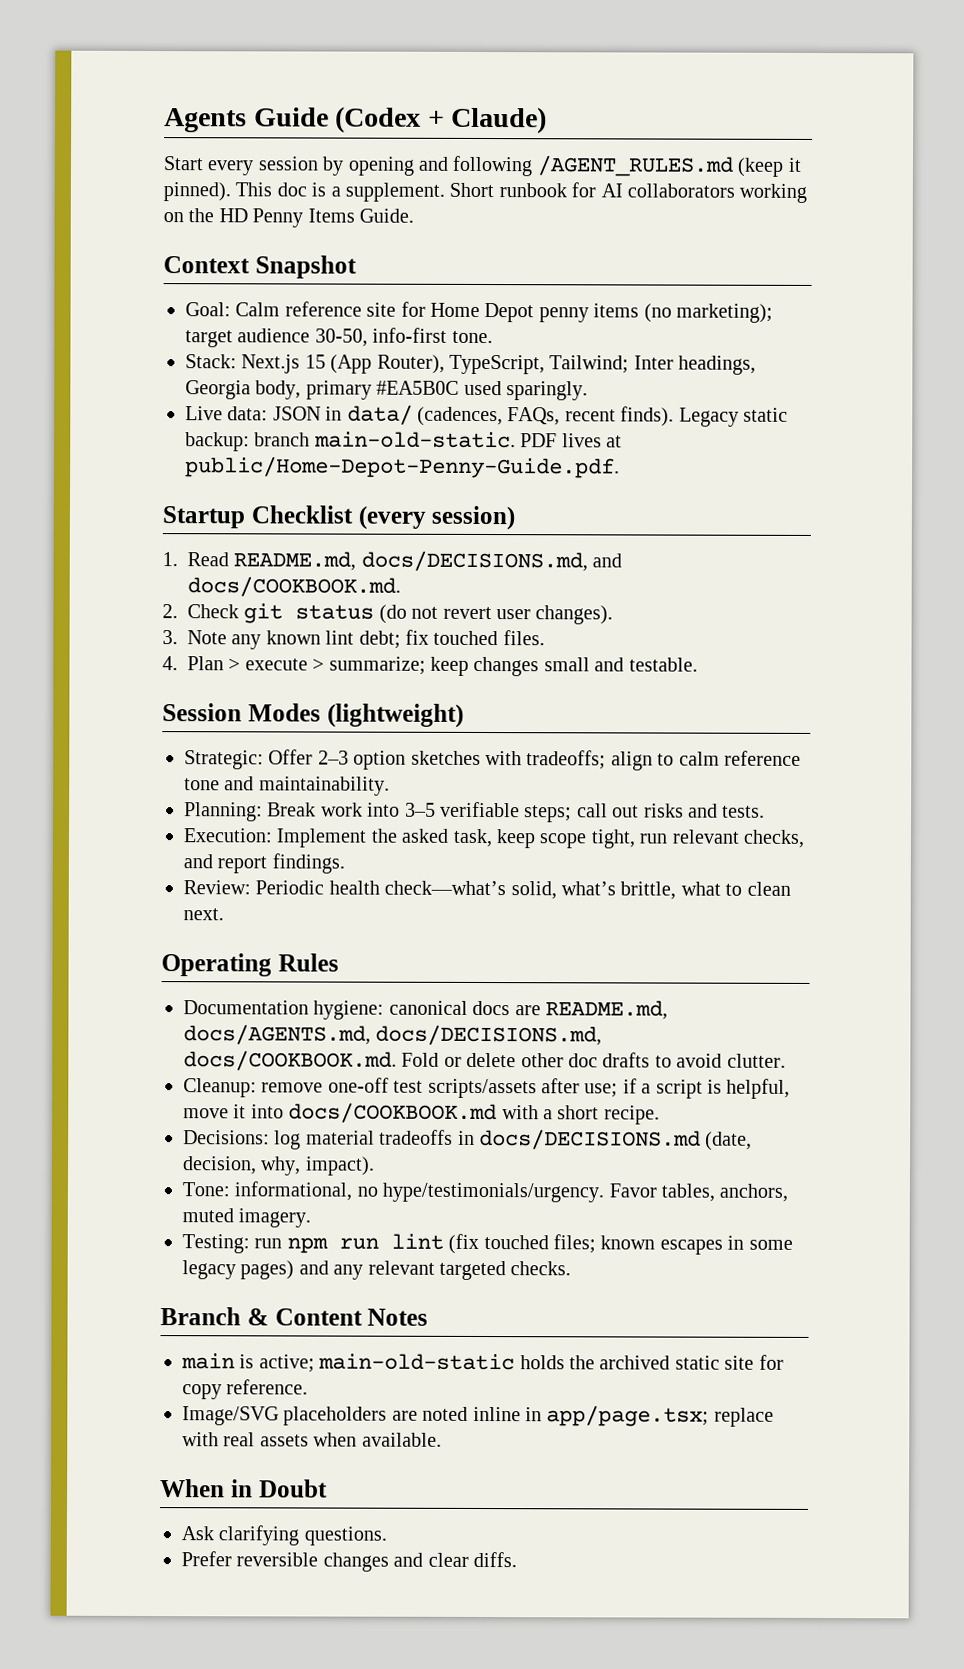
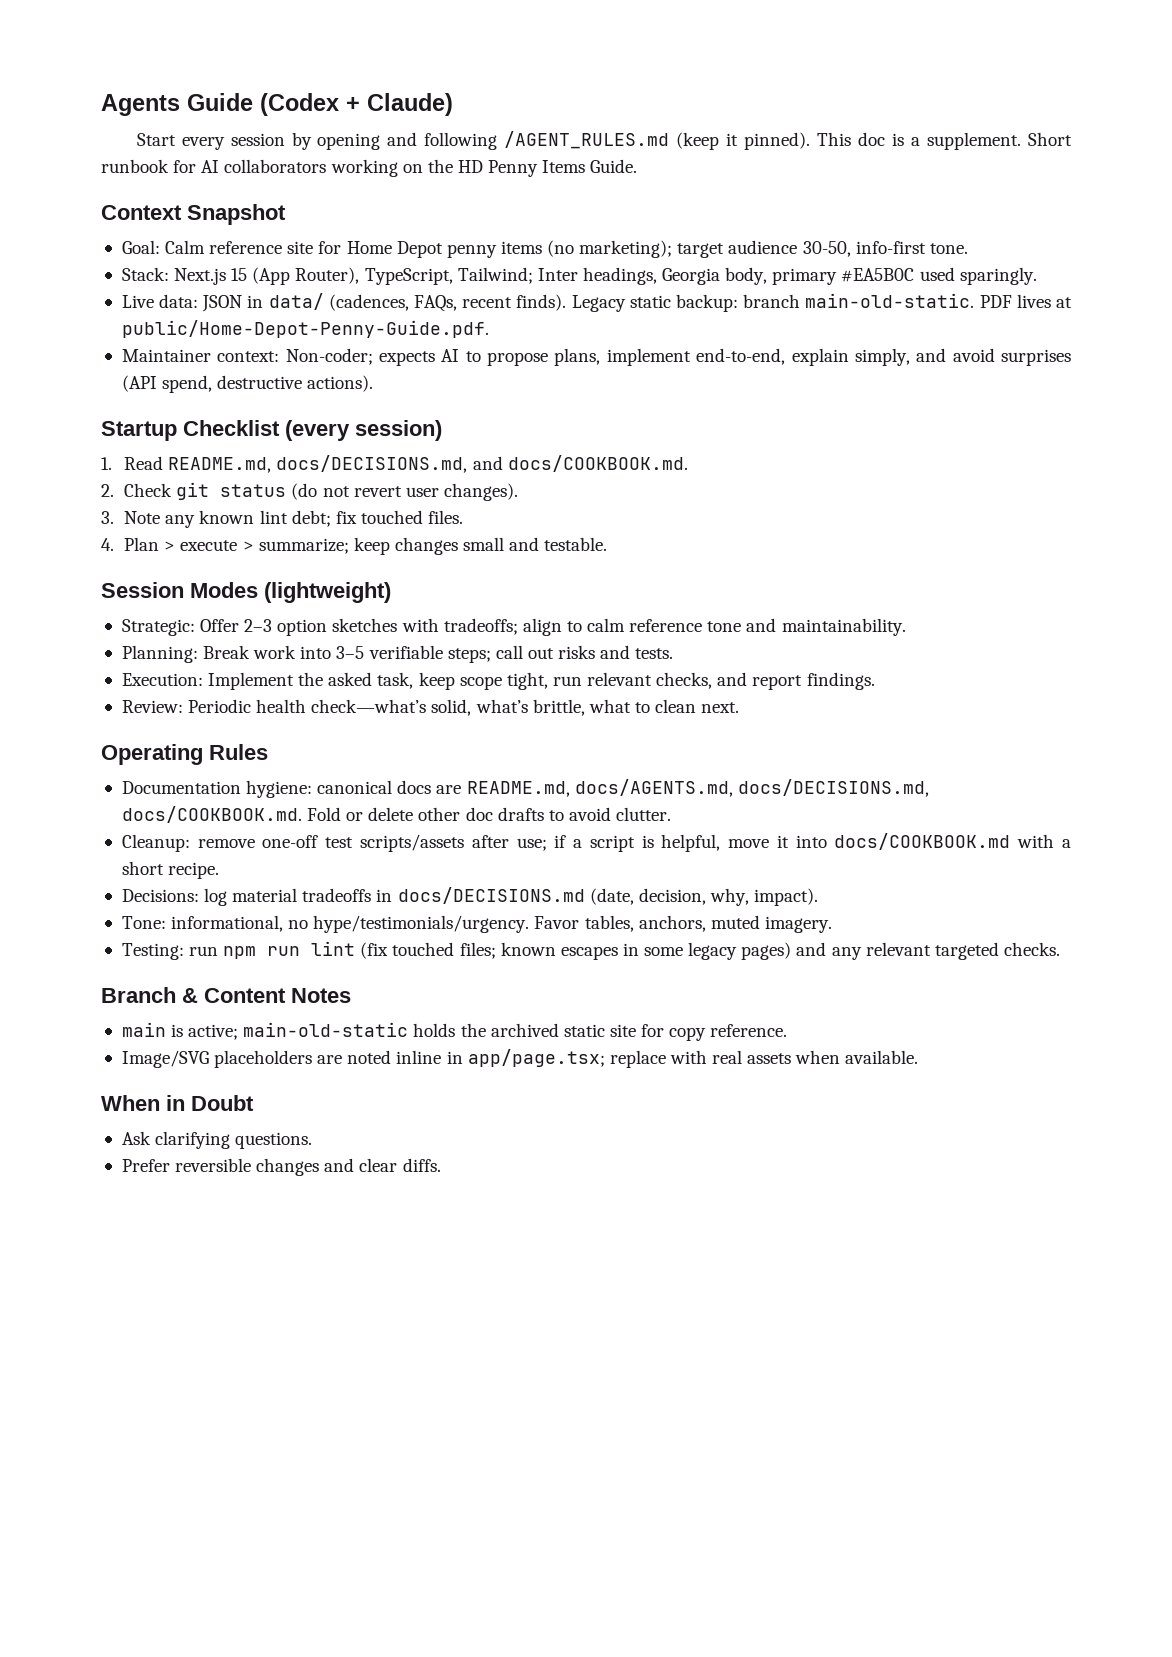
(620, 467) none -> [121,348,1072,366] [121,375,374,393] // Maintainer context: Non-coder; expects AI to propose plans, implement end-to-end, explain simply, and avoid surprises (API spend, destructive actions).

